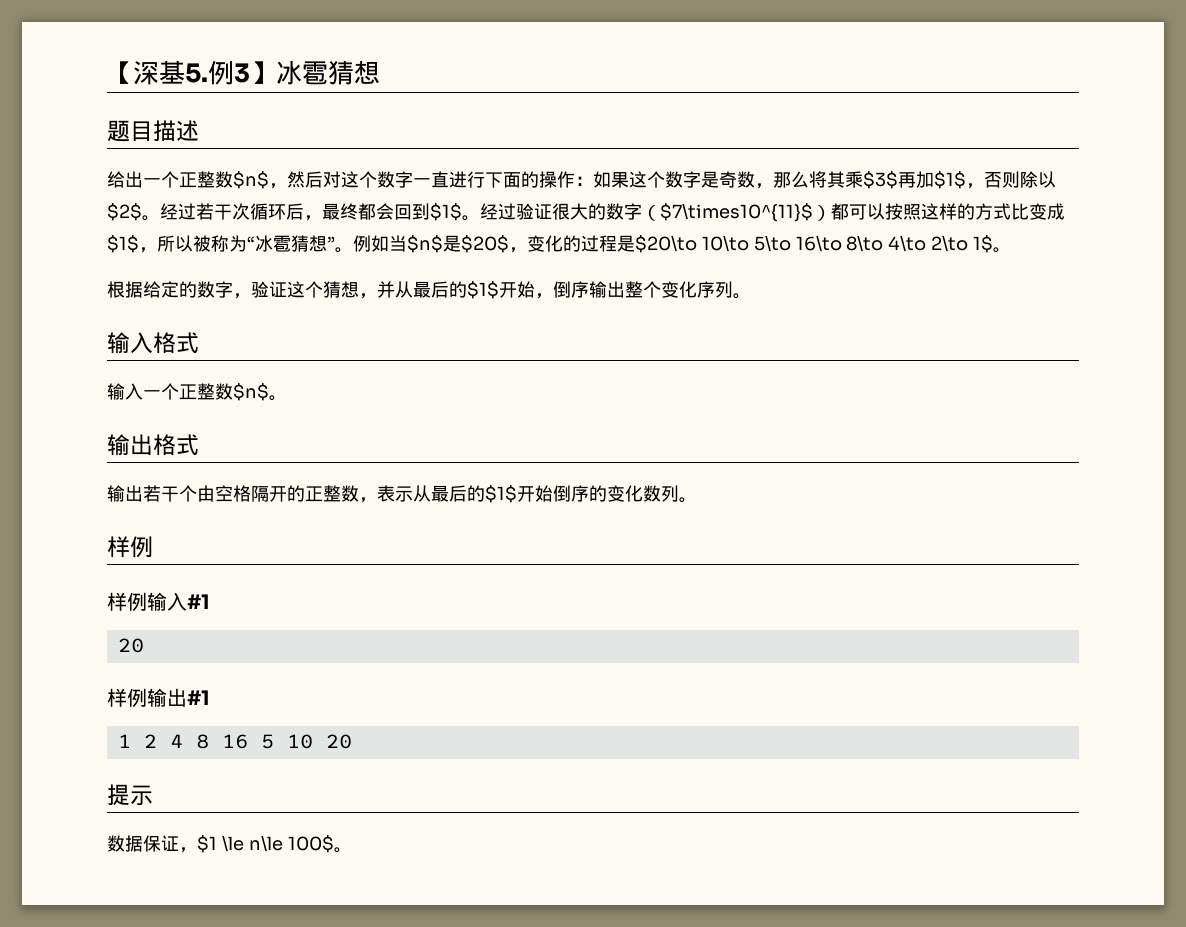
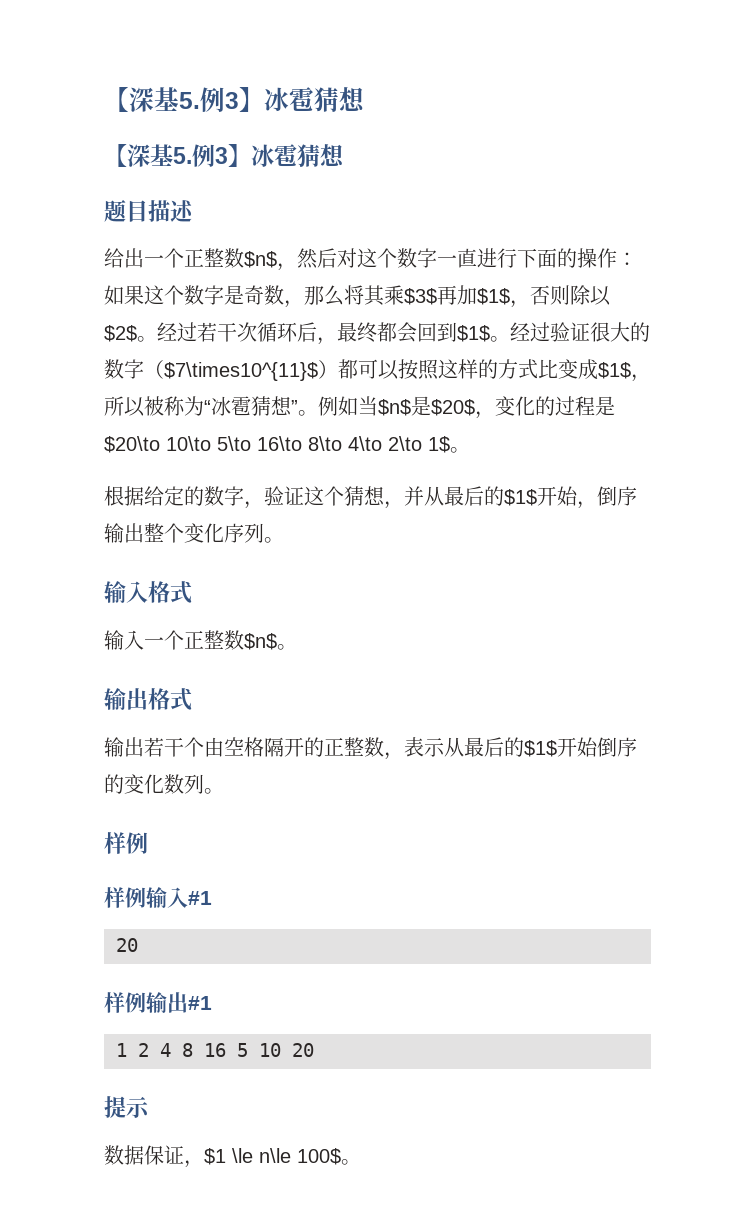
[107,60,380,85] 【深基5.例3】冰雹猜想 -> [104,87,365,112] [104,144,345,167] 【深基5.例3】冰雹猜想 // 【深基5.例3】冰雹猜想

